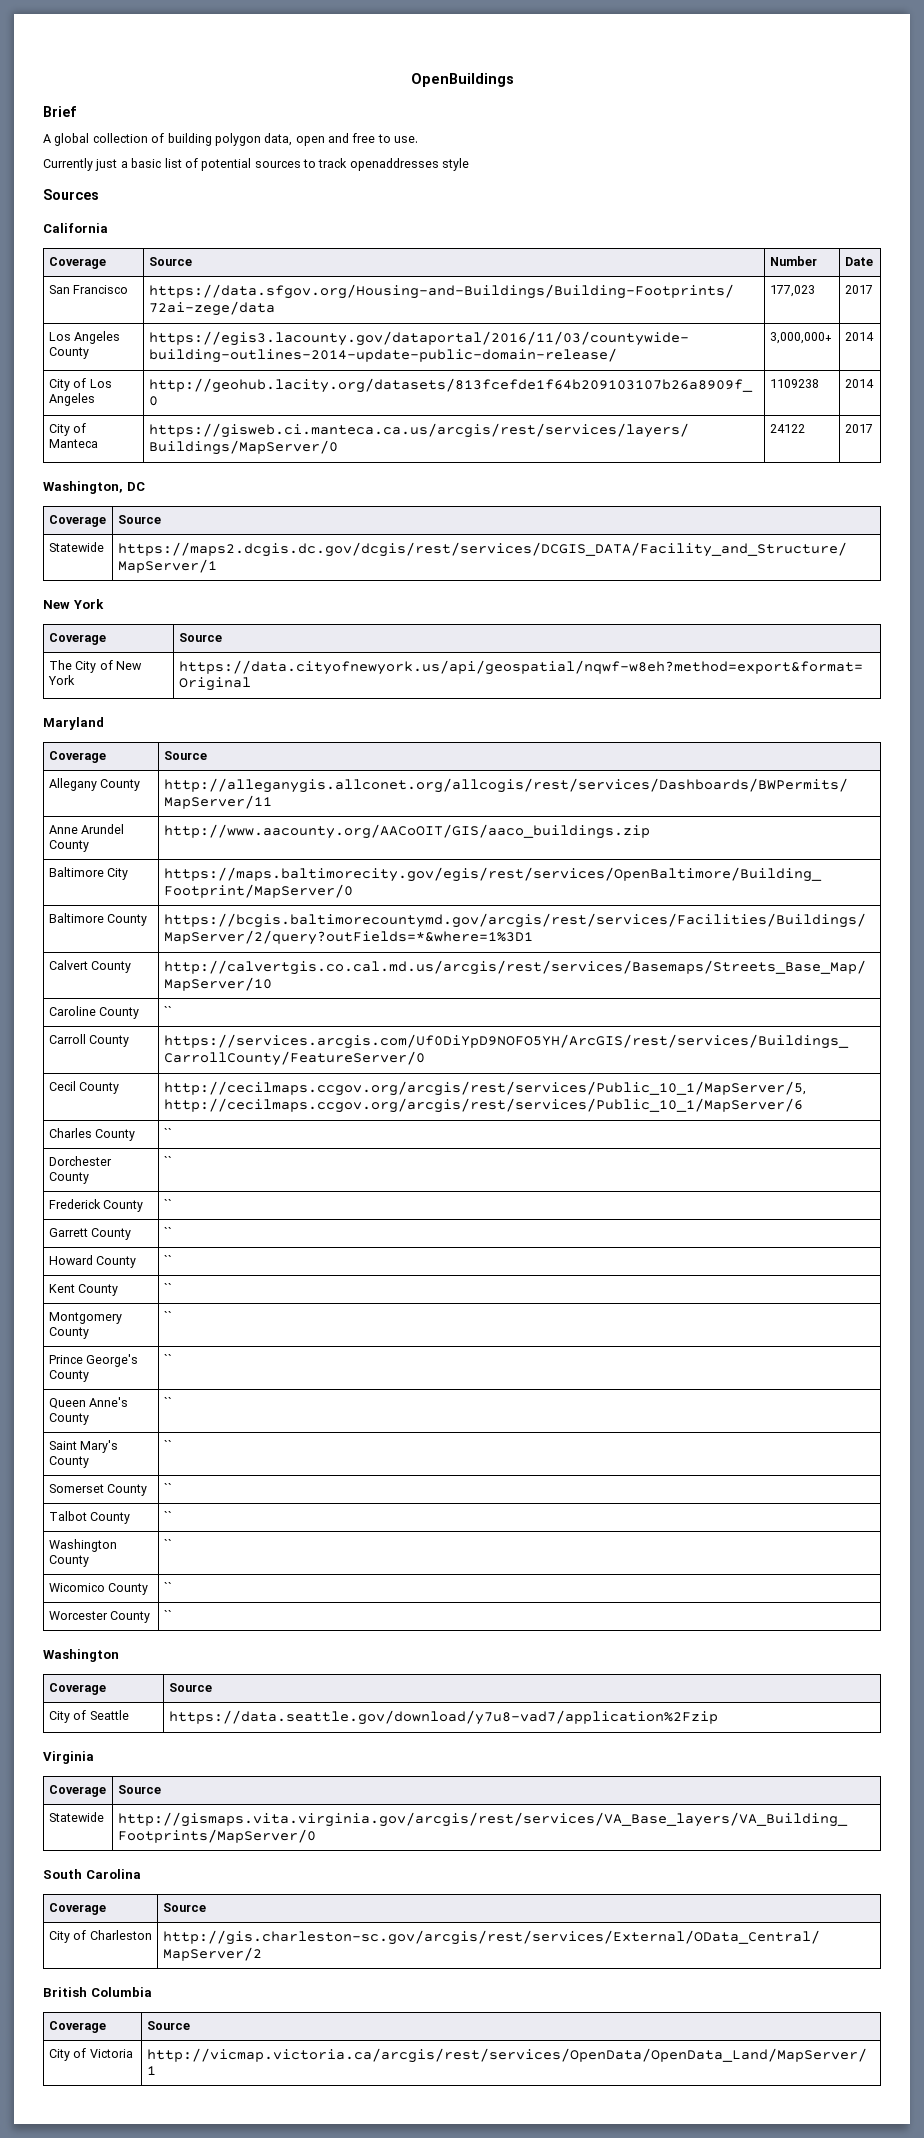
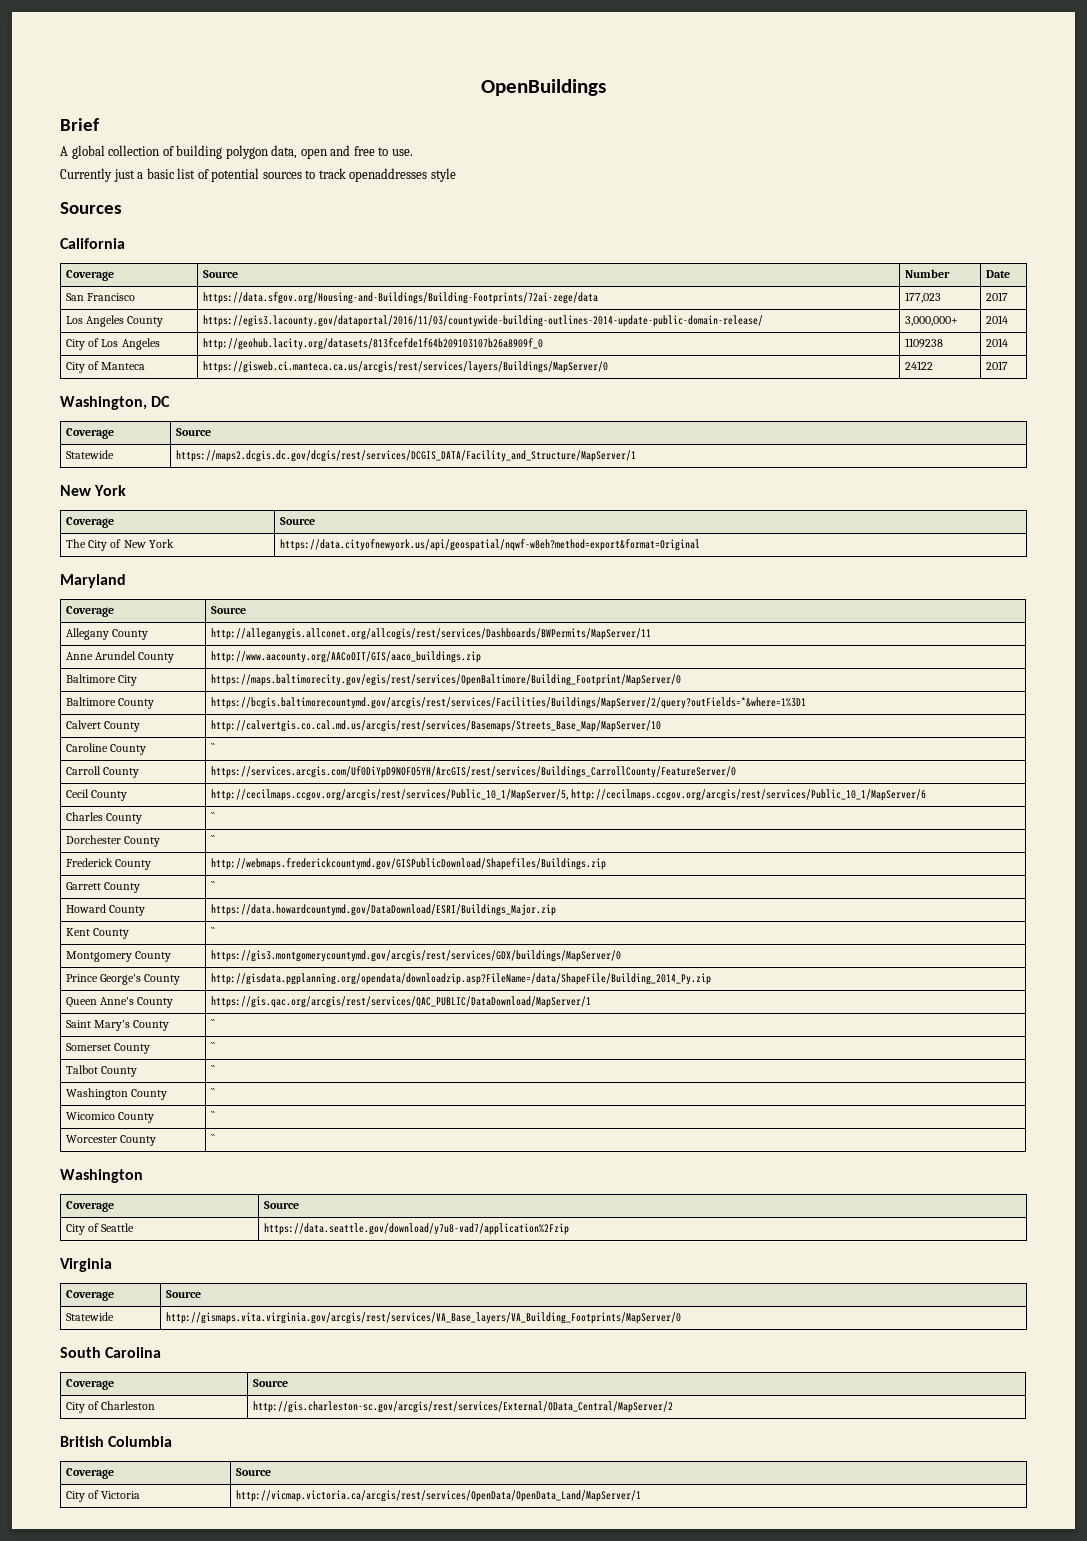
[163,1199,172,1209] `` -> [211,858,607,870] http://webmaps.frederickcountymd.gov/GISPublicDownload/Shapefiles/Buildings.zip
[163,1255,172,1265] `` -> [211,904,557,916] https://data.howardcountymd.gov/DataDownload/ESRI/Buildings_Major.zip
[163,1311,172,1321] `` -> [211,950,622,962] https://gis3.montgomerycountymd.gov/arcgis/rest/services/GDX/buildings/MapServer/0
[163,1354,172,1364] `` -> [211,973,712,985] http://gisdata.pgplanning.org/opendata/downloadzip.asp?FileName=/data/ShapeFile/Building_2014_Py.zip
[163,1397,172,1407] `` -> [211,996,592,1008] https://gis.qac.org/arcgis/rest/services/QAC_PUBLIC/DataDownload/MapServer/1

